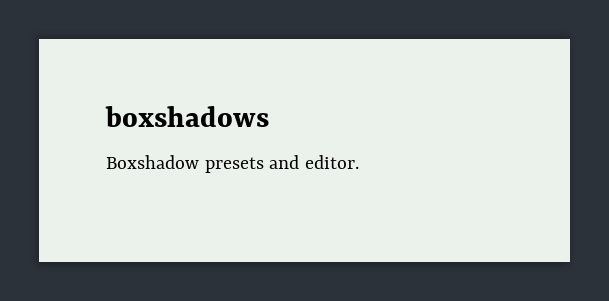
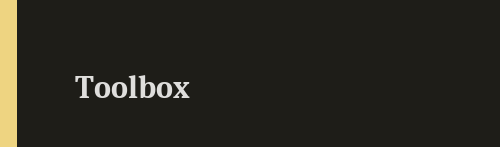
[105,106,269,127] [106,155,360,173] boxshadows // Boxshadow presets and editor. -> [75,75,190,98] Toolbox

